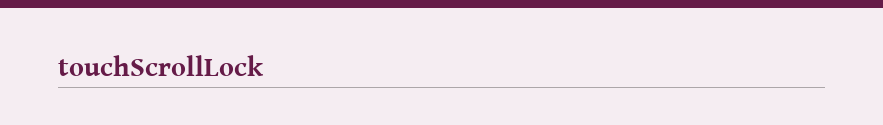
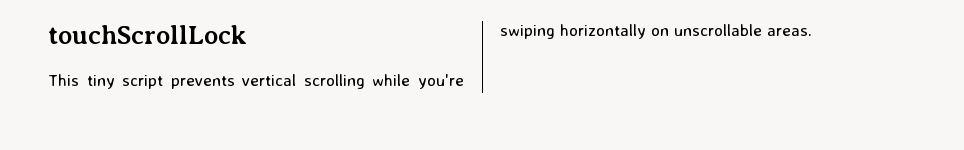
(264, 65) none -> [48,74,464,89] [500,24,812,39] // This tiny script prevents vertical scrolling while you're swiping horizontally on unscrollable areas.

